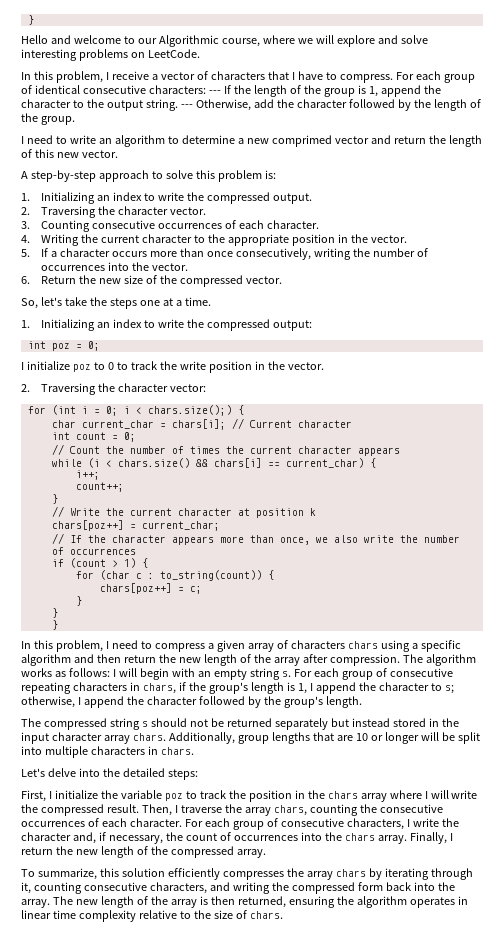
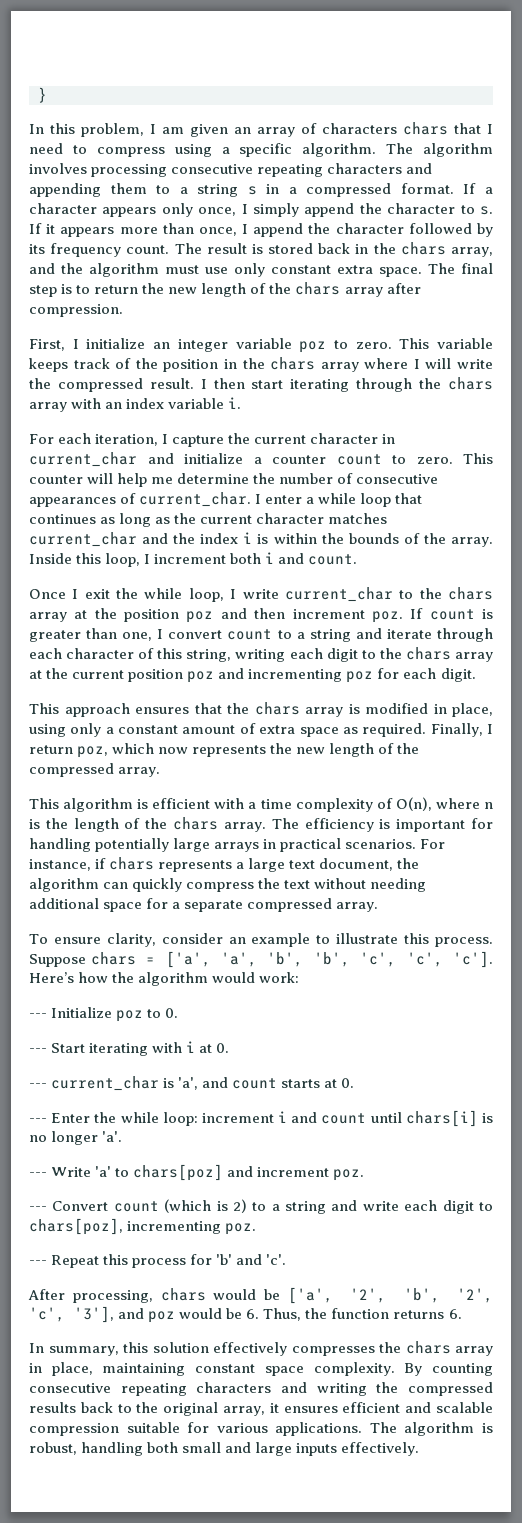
[27,15,34,25] [21,35,428,47] [21,49,200,61] [21,71,475,83] [21,85,441,97] [21,99,481,111] [21,113,75,125] [21,135,482,147] [21,149,118,158] [21,170,276,182] [21,192,313,204] [21,206,207,218] [21,220,320,232] [21,234,408,246] [21,248,429,260] [41,262,189,271] [21,275,283,287] [21,297,211,309] [21,319,313,331] [27,341,100,351] [21,361,324,373] [21,383,207,395] [27,405,244,416] [51,418,352,430] [51,432,136,442] [51,444,400,456] [51,458,376,468] [75,470,100,480] [75,482,124,492] [51,494,58,504] [51,506,316,518] [51,520,220,531] [51,533,460,545] [51,547,136,555] [51,558,148,568] [75,570,274,581] [99,583,202,594] [75,596,82,606] [51,608,58,618] [51,620,58,630] [21,640,461,652] [21,654,271,666] } // Hello and welcome to our Algorithmic course, where we will explore and solve interesting problems on LeetCode. // In this problem, I receive a vector of characters that I have to compress. For each group of identical consecutive characters: --- If the length of the group is 1, append the character to the output string. --- Otherwise, add the character followed by the length of the group. // I need to write an algorithm to determine a new comprimed vector and return the length of this new vector. // A step-by-step approach to solve this problem is: // 1. Initializing an index to write the compressed output. // 2. Traversing the character vector. // 3. Counting consecutive occurrences of each character. // 4. Writing the current character to the appropriate position in the vector. // 5. If a character occurs more than once consecutively, writing the number of occurrences into the vector. // 6. Return the new size of the compressed vector. // So, let's take the steps one at a time. // 1. Initializing an index to write the compressed output: // int poz = 0; // I initialize poz to 0 to track the write position in the vector. // 2. Traversing the character vector: // for (int i = 0; i < chars.size();) { // char current_char = chars[i]; // Current character // int count = 0; // // Count the number of times the current character appears // while (i < chars.size() && chars[i] == current_char) { // i++; // count++; // } // // Write the current character at position k // chars[poz++] = current_char; // // If the character appears more than once, we also write the number of occurrences // if (count > 1) { // for (char c : to_string(count)) { // chars[poz++] = c; // } // } // } // In this problem, I need to compress a given array of characters chars using a specific algorithm and then return the new length of the -> [38,87,47,103] [29,122,493,137] [29,143,493,157] [29,163,433,177] [29,183,493,197] [29,203,493,217] [29,223,494,237] [29,242,494,257] [29,263,493,277] [29,282,341,297] } // In this problem, I am given an array of characters chars that I need to compress using a specific algorithm. The algorithm involves processing consecutive repeating characters and appending them to a string s in a compressed format. If a character appears only once, I simply append the character to s. If it appears more than once, I append the character followed by its frequency count. The result is stored back in the chars array, and the algorithm must use only constant extra space. The final step is to return the new length of the chars
[402,654,476,666] [21,668,453,680] [21,682,454,694] [21,696,362,708] [21,718,459,730] [21,732,480,744] [21,746,194,758] [21,768,198,780] The algorithm works as follows: I will begin with an empty string s. For each group of consecutive repeating characters in chars, if the group's length is 1, I append the character to s; otherwise, I append the character followed by the group's length. // The compressed string s should not be returned separately but instead stored in the input character array chars. Additionally, group lengths that are 10 or longer will be split into multiple characters in chars. // Let's delve into the detailed steps: -> (123, 310) none
[100,790,118,799] the -> [153,339,228,352] an integer
[199,790,226,799] track -> [355,338,493,349] [29,358,132,372] zero. This variable keeps track of
[141,804,443,816] [21,818,459,830] [21,832,453,844] [21,847,53,855] Then, I traverse the array chars, counting the consecutive occurrences of each character. For each group of consecutive characters, I write the character and, if necessary, the count of occurrences into the chars array. Finally, I return -> [200,377,494,392] [29,397,242,412] [29,433,396,447] [29,452,493,467] [29,473,439,487] [29,492,423,507] [29,513,388,527] [29,532,493,547] [29,552,358,567] [29,587,494,602] [29,608,494,623] [29,628,494,642] [29,647,494,662] [29,668,476,683] [29,702,493,717] [29,723,494,737] [29,743,267,758] I then start iterating through the chars array with an index variable i. // For each iteration, I capture the current character in current_char and initialize a counter count to zero. This counter will help me determine the number of consecutive appearances of current_char. I enter a while loop that continues as long as the current character matches current_char and the index i is within the bounds of the array. Inside this loop, I increment both i and count. // Once I exit the while loop, I write current_char to the chars array at the position poz and then increment poz. If count is greater than one, I convert count to a string and iterate through each character of this string, writing each digit to the chars array at the current position poz and incrementing poz for each digit. // This approach ensures that the chars array is modified in place, using only a constant amount of extra space as required. Finally, I return poz, which now represents
[21,868,97,880] To summarize, -> [29,797,494,812] [29,817,493,832] [29,838,446,852] [29,857,420,872] [29,878,427,892] [29,898,379,912] [29,933,493,947] [29,951,493,968] [29,972,300,986] [29,1007,179,1022] [29,1041,230,1056] [29,1076,355,1091] [29,1110,494,1127] [29,1131,123,1145] [29,1164,365,1181] [29,1199,493,1214] [29,1218,257,1235] [29,1254,287,1268] [28,1287,493,1304] [29,1306,462,1323] [29,1343,119,1356] This algorithm is efficient with a time complexity of O(n), where n is the length of the chars array. The efficiency is important for handling potentially large arrays in practical scenarios. For instance, if chars represents a large text document, the algorithm can quickly compress the text without needing additional space for a separate compressed array. // To ensure clarity, consider an example to illustrate this process. Suppose chars = ['a', 'a', 'b', 'b', 'c', 'c', 'c']. Here’s how the algorithm would work: // --- Initialize poz to 0. // --- Start iterating with i at 0. // --- current_char is 'a', and count starts at 0. // --- Enter the while loop: increment i and count until chars[i] is no longer 'a'. // --- Write 'a' to chars[poz] and increment poz. // --- Convert count (which is 2) to a string and write each digit to chars[poz], incrementing poz. // --- Repeat this process for 'b' and 'c'. // After processing, chars would be ['a', '2', 'b', '2', 'c', '3'], and poz would be 6. Thus, the function returns 6. // In summary,
[167,868,220,880] efficiently -> [213,1342,287,1356] effectively
[306,868,473,880] [21,882,455,894] [21,896,468,908] [21,910,283,922] array chars by iterating through it, counting consecutive characters, and writing the compressed form back into the array. The new length of the array is then returned, ensuring the algorithm operates in linear time complexity relative to the size of chars. -> [405,1341,493,1356] [29,1362,494,1376] [29,1382,494,1396] [29,1402,494,1416] [29,1422,493,1436] [29,1442,420,1456] chars array in place, maintaining constant space complexity. By counting consecutive repeating characters and writing the compressed results back to the original array, it ensures efficient and scalable compression suitable for various applications. The algorithm is robust, handling both small and large inputs effectively.

